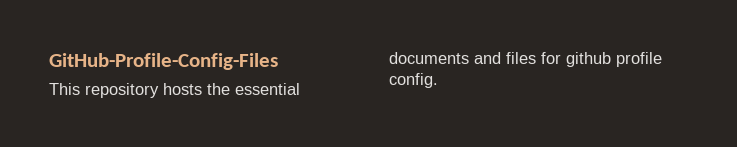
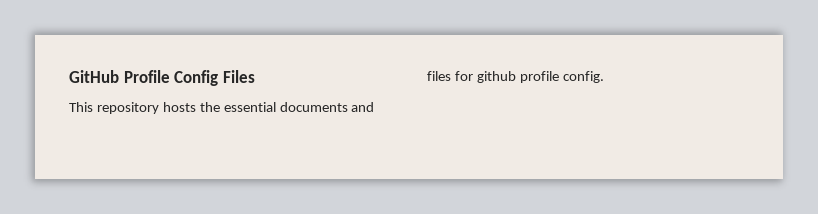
[49,53,278,70] GitHub-Profile-Config-Files -> [69,70,255,86] GitHub Profile Config Files

